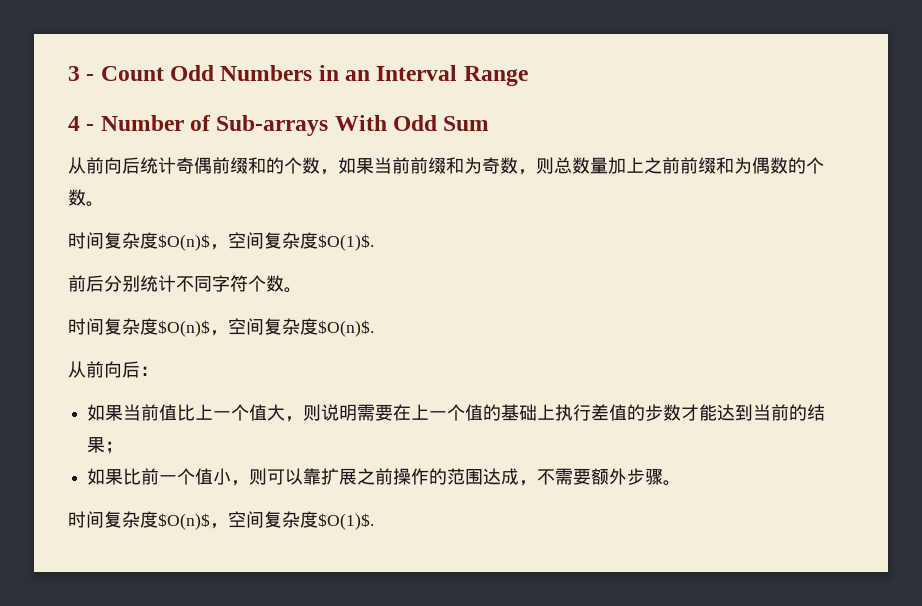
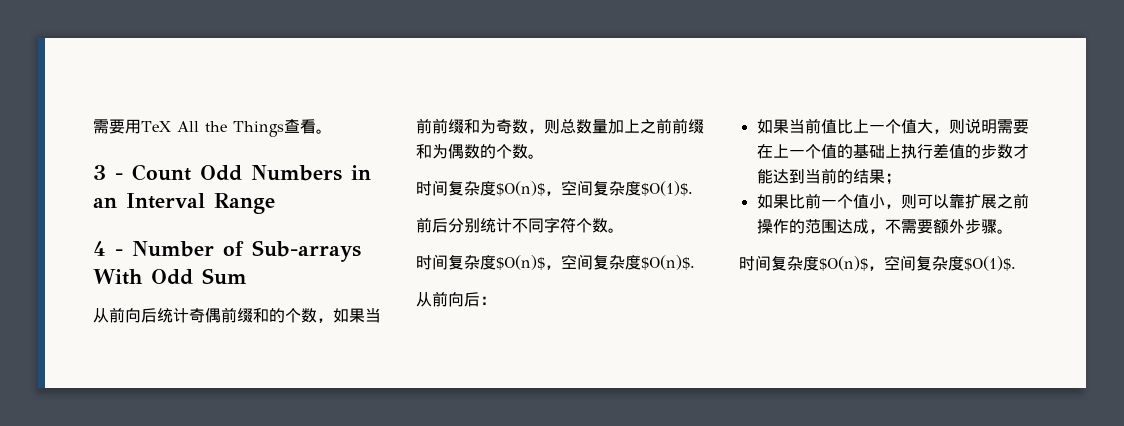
(68, 73) none -> [93,119,332,137] 需要用TeX All the Things查看。 //

